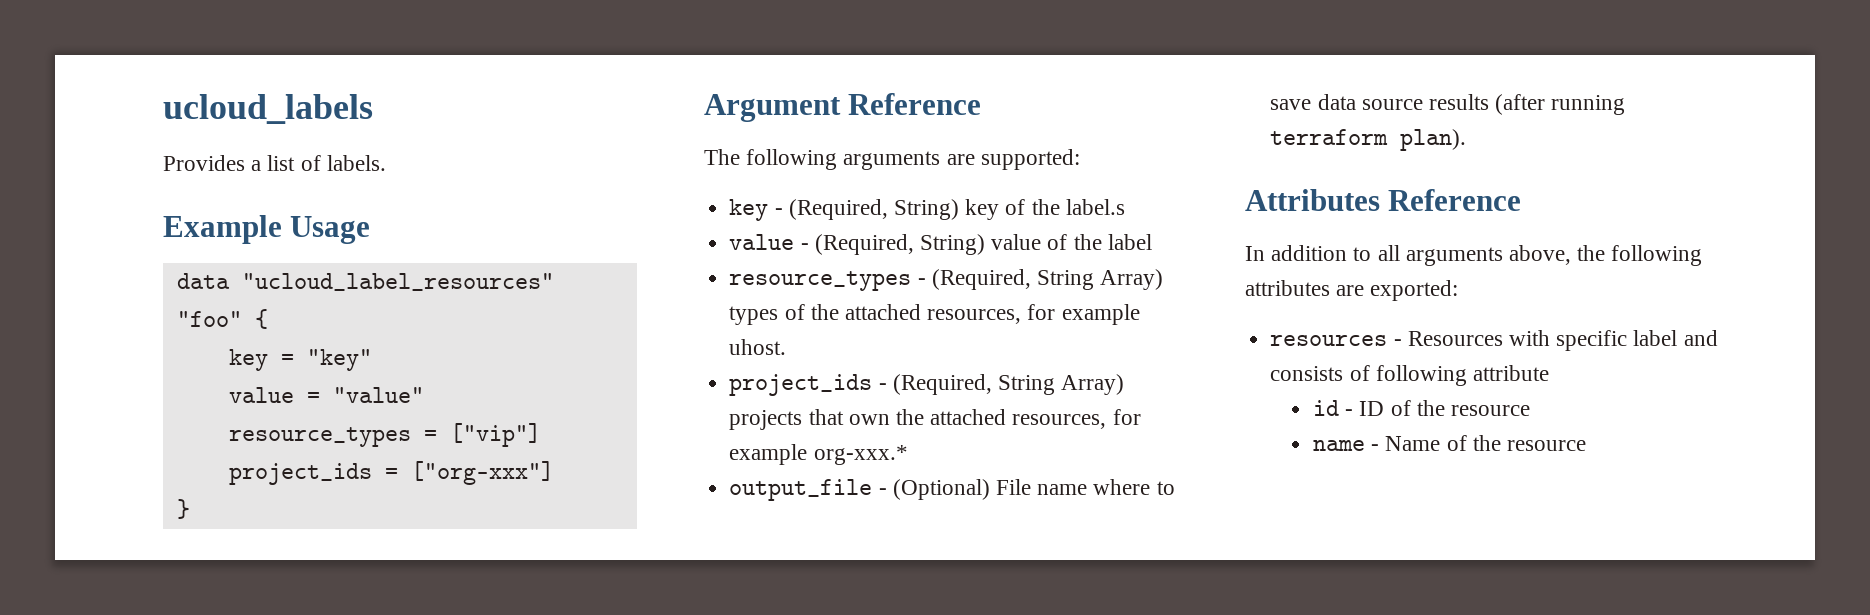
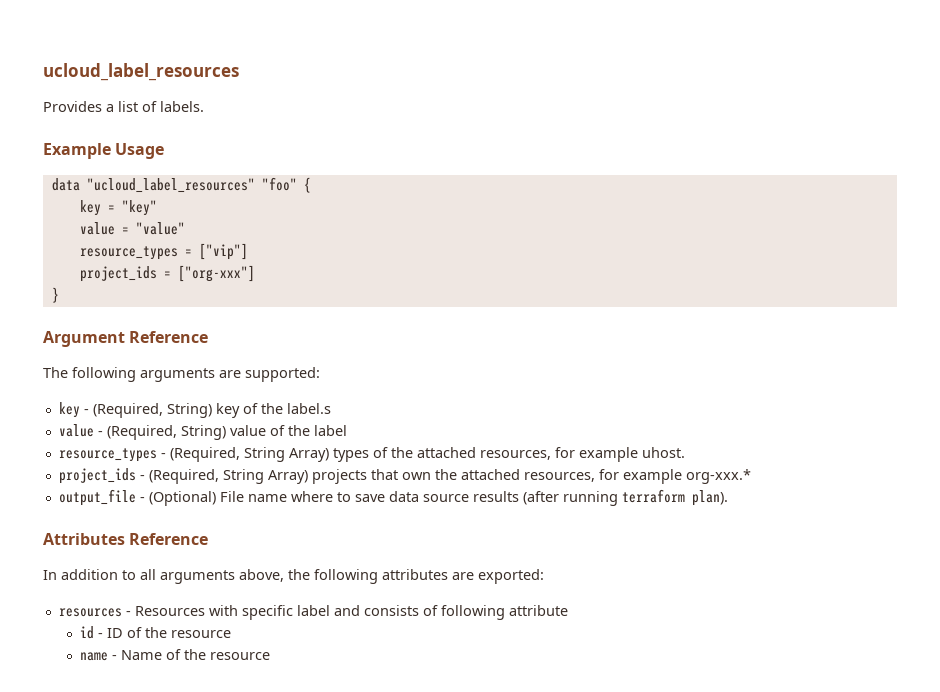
[163,94,373,124] ucloud_labels -> [43,63,239,81] ucloud_label_resources

